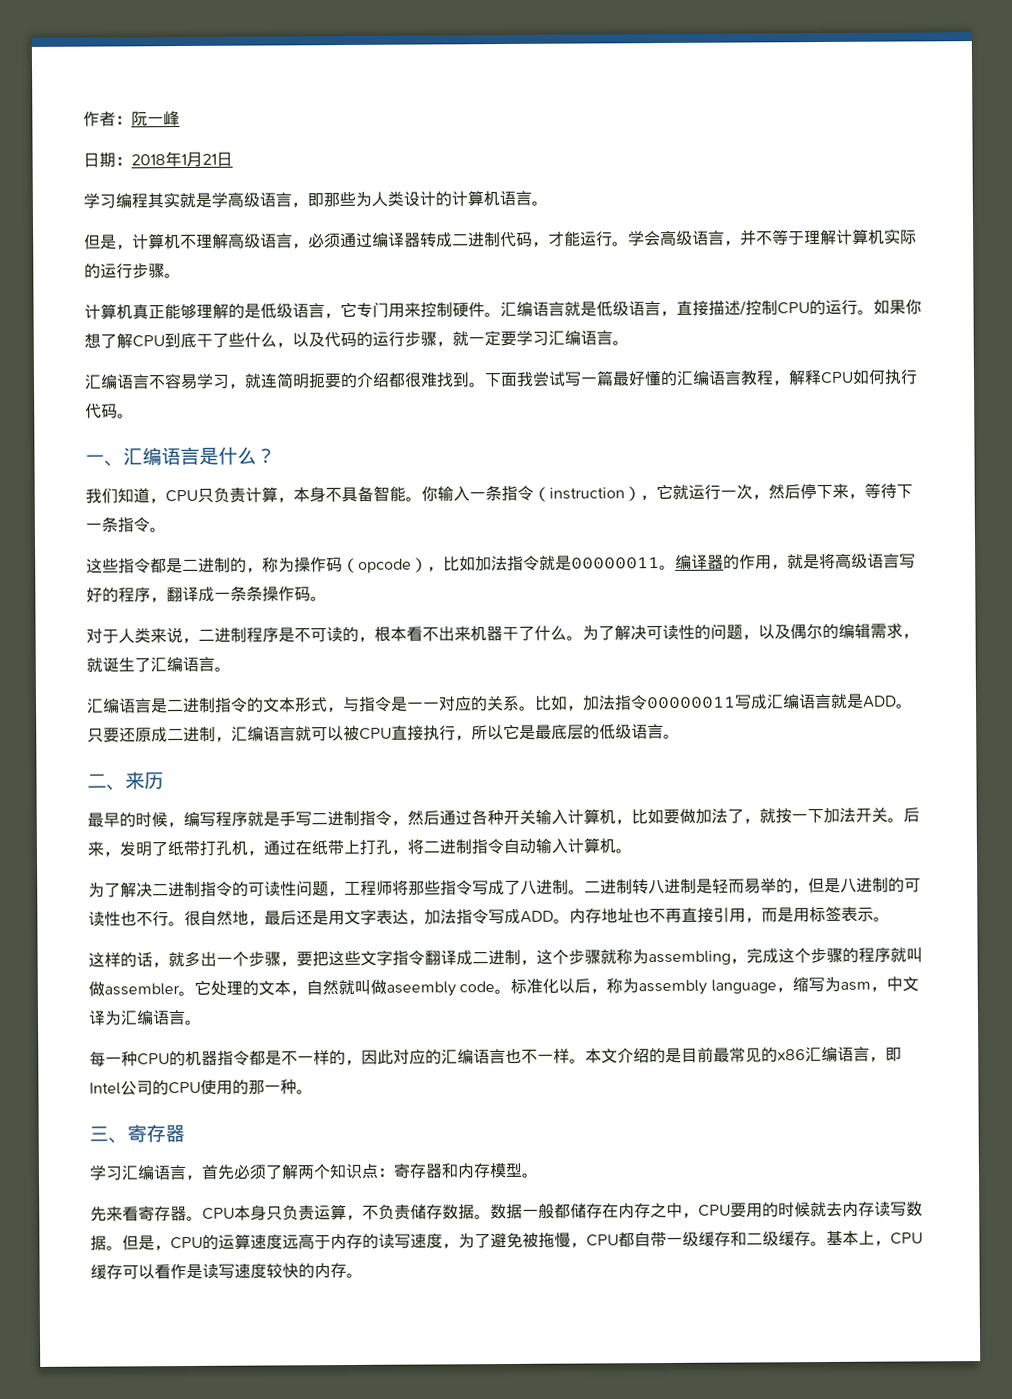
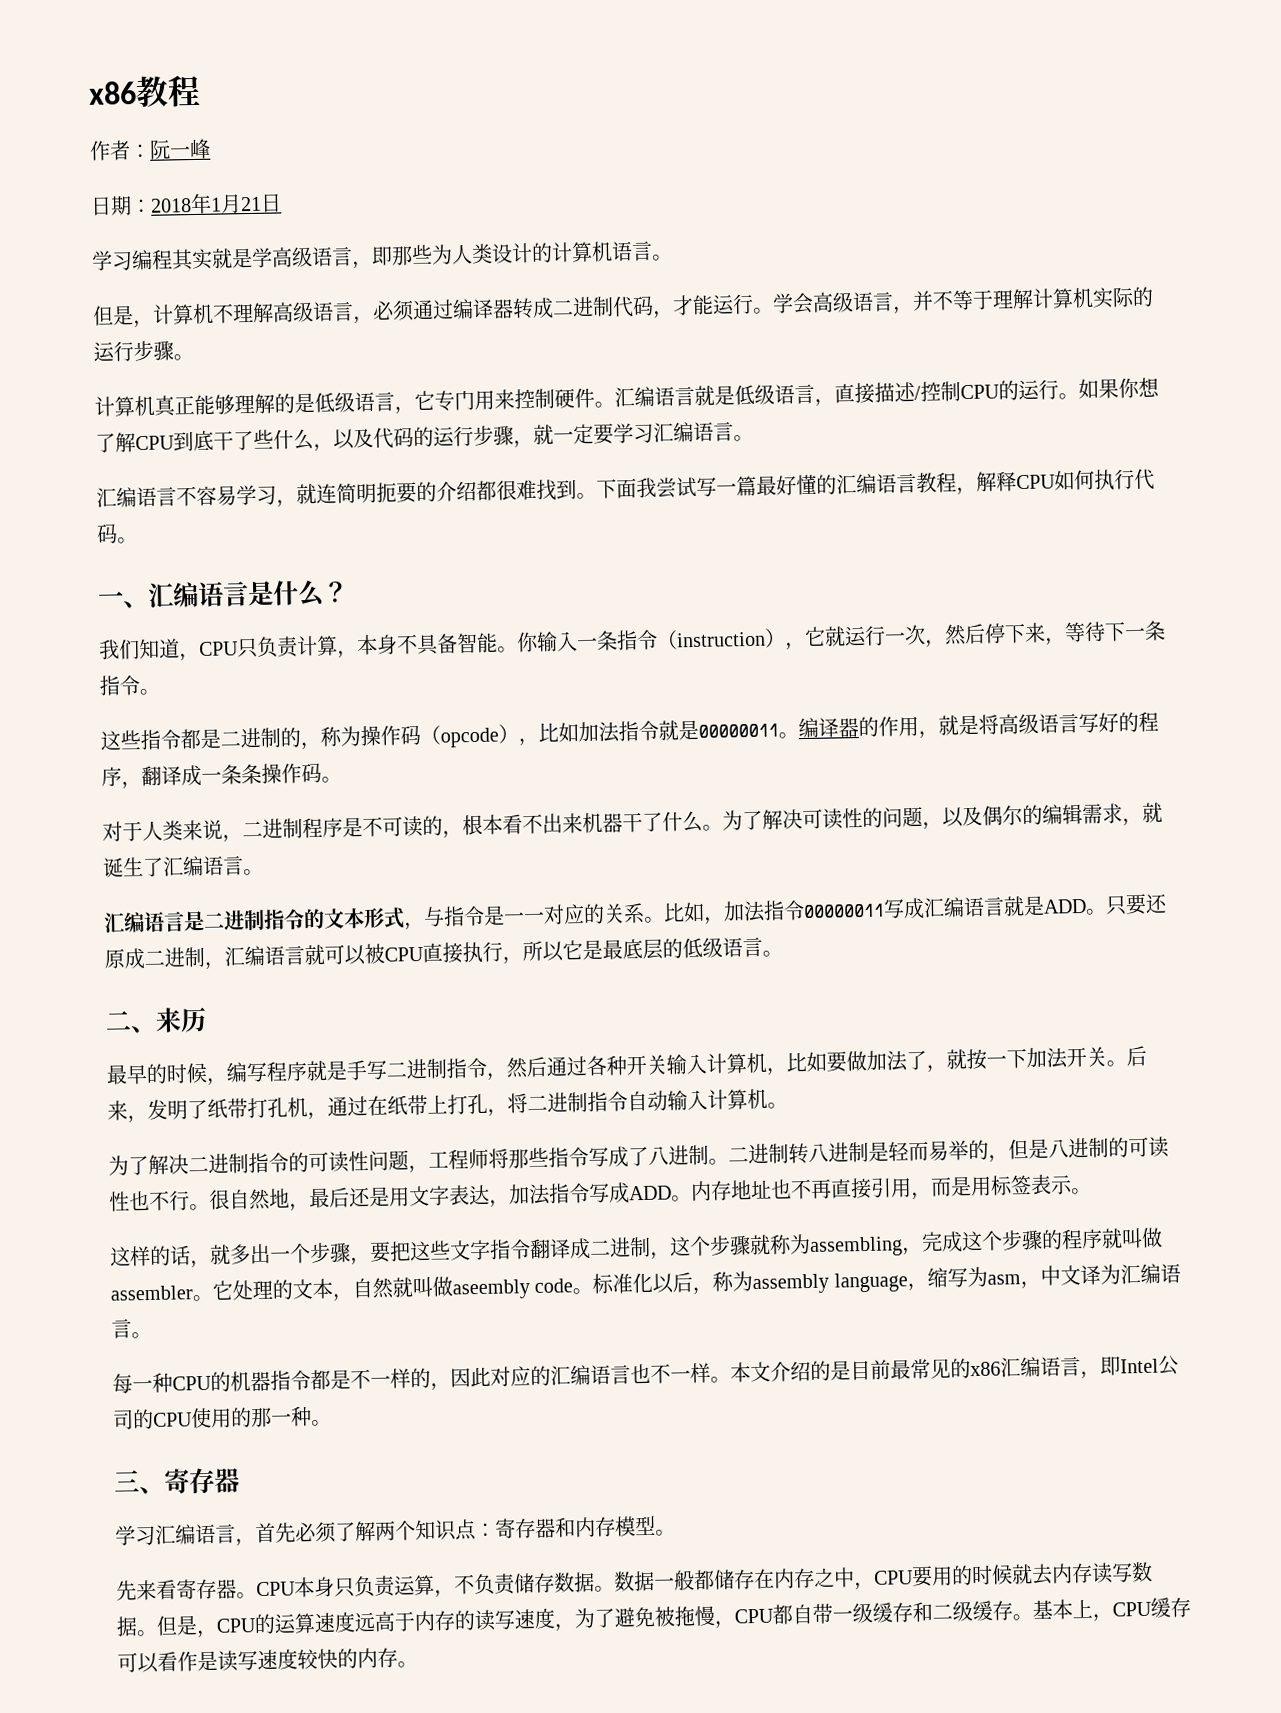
(83, 119) none -> [88,74,201,108] x86教程 //

